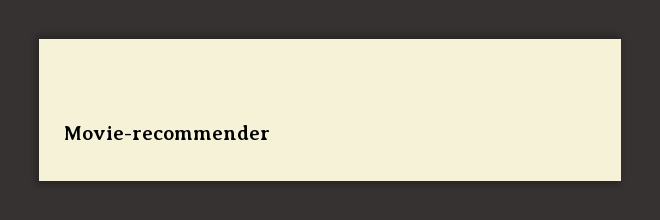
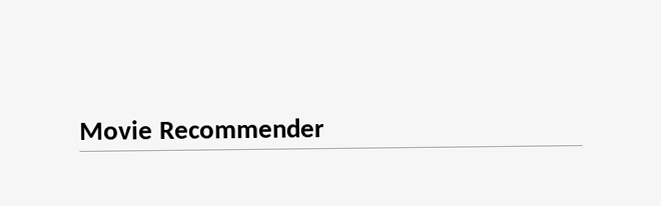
[64,125,270,140] Movie-recommender -> [79,118,326,140] Movie Recommender

